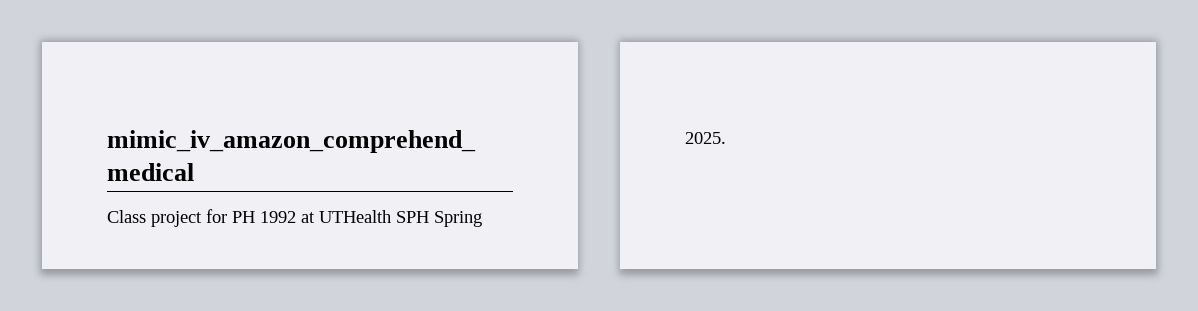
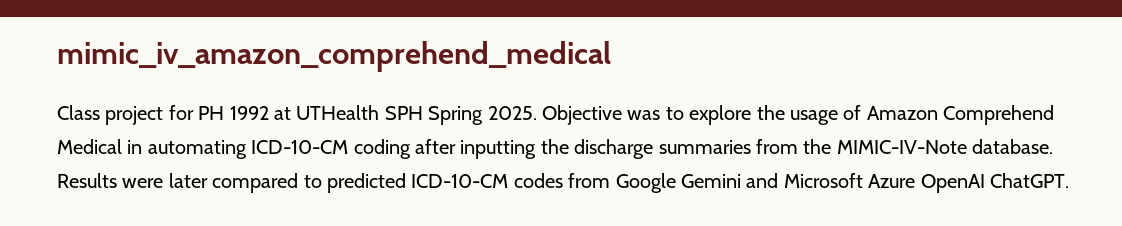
(726, 138) none -> [542,105,1055,125] [57,139,1054,159] [57,173,1069,193] Objective was to explore the usage of Amazon Comprehend Medical in automating ICD-10-CM coding after inputting the discharge summaries from the MIMIC-IV-Note database. Results were later compared to predicted ICD-10-CM codes from Google Gemini and Microsoft Azure OpenAI ChatGPT.

